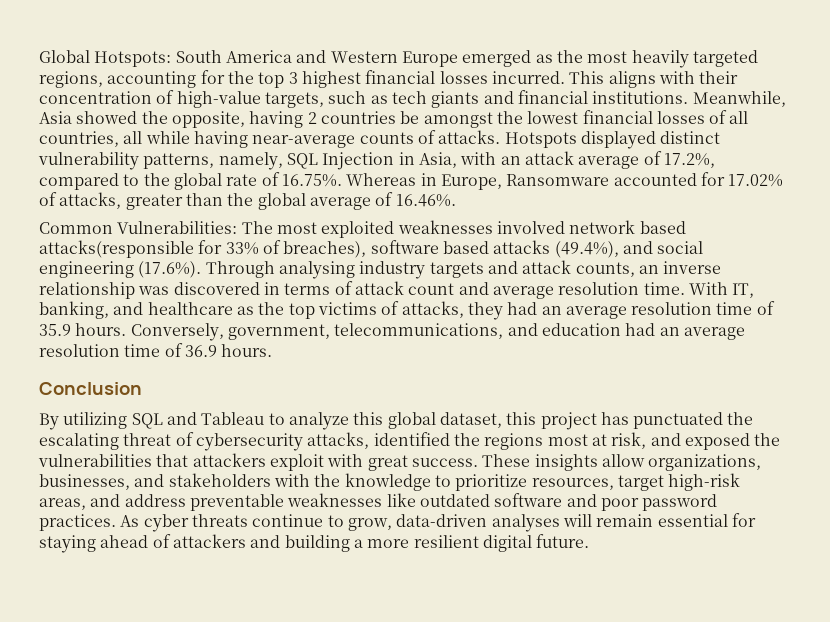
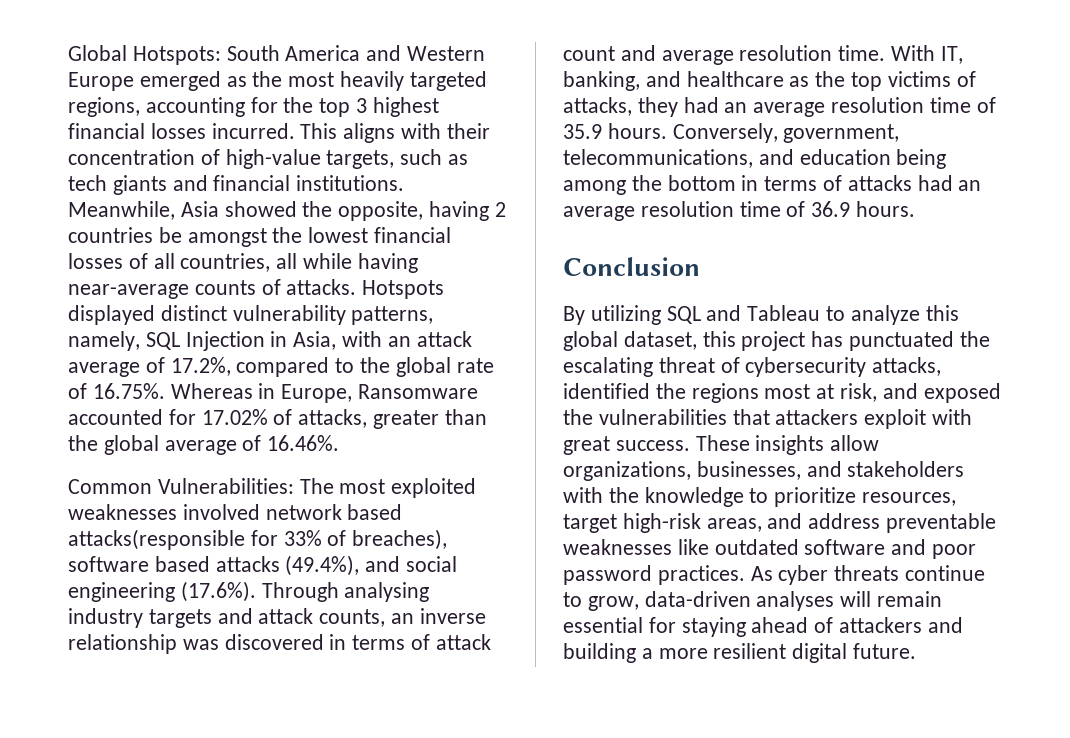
(621, 329) none -> [896,149,947,169] [563,175,912,195] being among the bottom in terms of attacks

